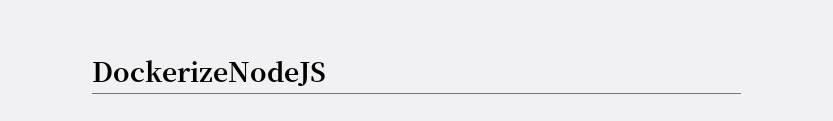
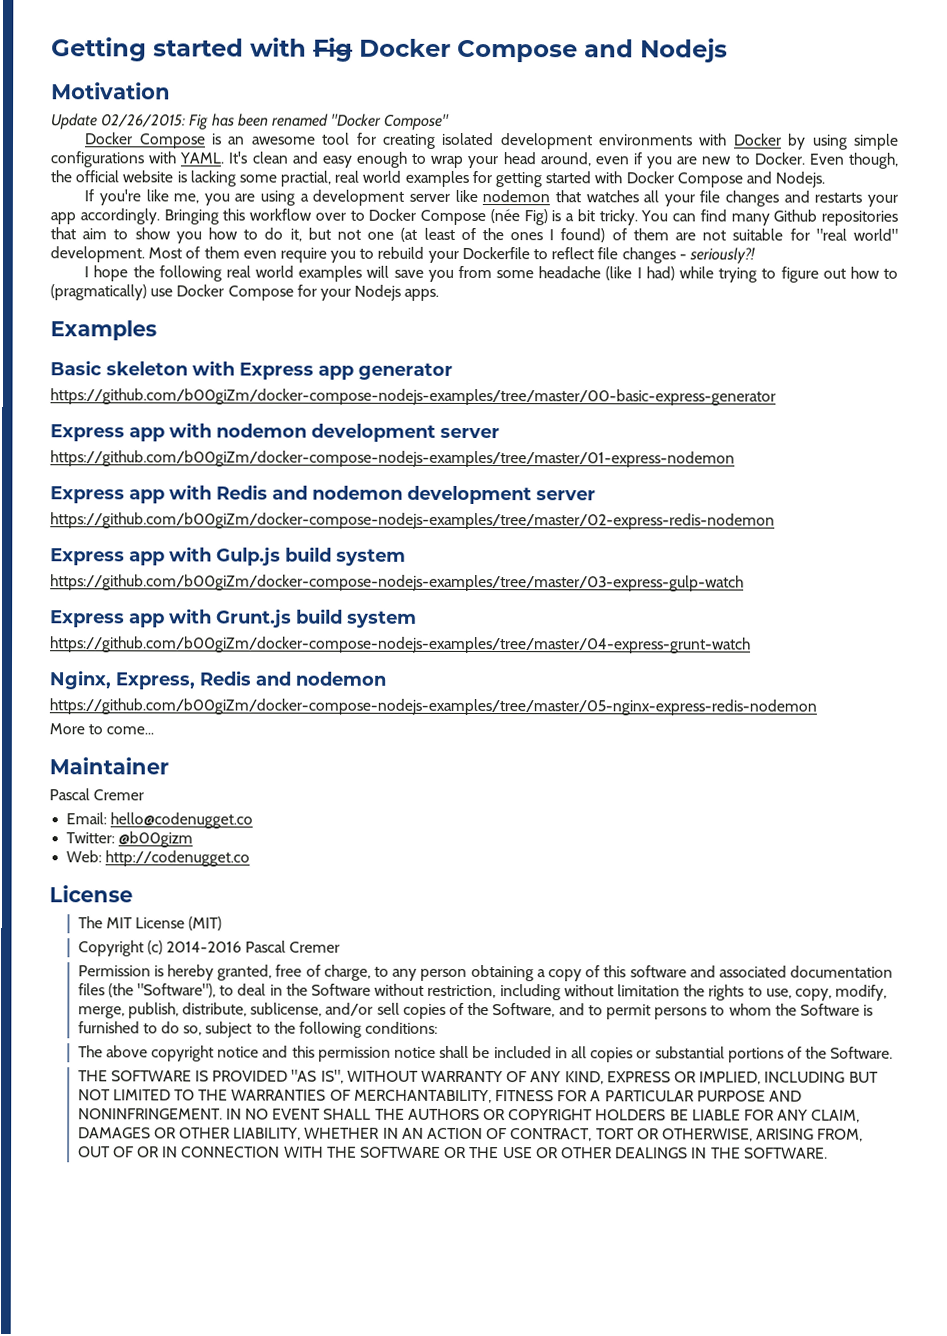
[92,60,326,87] DockerizeNodeJS -> [51,37,728,63] [51,82,171,100] [51,113,451,130] [85,132,899,150] [50,151,898,169] [50,170,826,188] [84,189,899,207] [50,208,899,226] [50,227,899,244] [50,246,755,264] [84,265,898,283] [50,284,440,301] [50,320,157,341] [50,360,453,380] [50,388,776,406] [50,422,500,442] [50,450,735,468] [50,484,596,505] [50,512,775,530] [50,546,406,566] [50,574,744,592] [50,608,417,628] [50,636,751,654] [49,670,386,690] [49,698,817,716] [49,723,155,735] [49,757,169,775] [49,788,145,801] [66,812,254,829] [66,831,194,848] [66,850,251,867] [49,885,133,903] [77,916,223,931] [77,940,341,957] [77,964,894,982] [77,983,888,1001] [77,1002,874,1020] [77,1021,439,1038] [77,1045,894,1063] [77,1069,879,1085] [77,1089,802,1104] [77,1108,861,1123] [77,1127,864,1142] [77,1146,828,1159] Getting started with Fig Docker Compose and Nodejs // Motivation // Update 02/26/2015: Fig has been renamed "Docker Compose" // Docker Compose is an awesome tool for creating isolated development environments with Docker by using simple configurations with YAML. It's clean and easy enough to wrap your head around, even if you are new to Docker. Even though, the official website is lacking some practial, real world examples for getting started with Docker Compose and Nodejs. // If you're like me, you are using a development server like nodemon that watches all your file changes and restarts your app accordingly. Bringing this workflow over to Docker Compose (née Fig) is a bit tricky. You can find many Github repositories that aim to show you how to do it, but not one (at least of the ones I found) of them are not suitable for "real world" development. Most of them even require you to rebuild your Dockerfile to reflect file changes - seriously?! // I hope the following real world examples will save you from some headache (like I had) while trying to figure out how to (pragmatically) use Docker Compose for your Nodejs apps. // Examples // Basic skeleton with Express app generator // https://github.com/b00giZm/docker-compose-nodejs-examples/tree/master/00-basic-express-generator // Express app with nodemon development server // https://github.com/b00giZm/docker-compose-nodejs-examples/tree/master/01-express-nodemon // Express app with Redis and nodemon development server // https://github.com/b00giZm/docker-compose-nodejs-examples/tree/master/02-express-redis-nodemon // Express app with Gulp.js build system // https://github.com/b00giZm/docker-compose-nodejs-examples/tree/master/03-express-gulp-watch // Express app with Grunt.js build system // https://github.com/b00giZm/docker-compose-nodejs-examples/tree/master/04-express-grunt-watch // Nginx, Express, Redis and nodemon // https://github.com/b00giZm/docker-compose-nodejs-examples/tree/master/05-nginx-express-redis-nodemon // More to come... // Maintainer // Pascal Cremer // Email: hello@codenugget.co // Twitter: @b00gizm // Web: http://codenugget.co // License // The MIT License (MIT) // Copyright (c) 2014-2016 Pascal Cremer // Permission is hereby granted, free of charge, to any person obtaining a copy of this software and associated documentation files (the "Software"), to deal in the Software without restriction, including without limitation the rights to use, copy, modify, merge, publish, distribute, sublicense, and/or sell copies of the Software, and to permit persons to whom the Software is furnished to do so, subject to the following conditions: // The above copyright notice and this permission notice shall be included in all copies or substantial portions of the Software. // THE SOFTWARE IS PROVIDED "AS IS", WITHOUT WARRANTY OF ANY KIND, EXPRESS OR IMPLIED, INCLUDING BUT NOT LIMITED TO THE WARRANTIES OF MERCHANTABILITY, FITNESS FOR A PARTICULAR PURPOSE AND NONINFRINGEMENT. IN NO EVENT SHALL THE AUTHORS OR COPYRIGHT HOLDERS BE LIABLE FOR ANY CLAIM, DAMAGES OR OTHER LIABILITY, WHETHER IN AN ACTION OF CONTRACT, TORT OR OTHERWISE, ARISING FROM, OUT OF OR IN CONNECTION WITH THE SOFTWARE OR THE USE OR OTHER DEALINGS IN THE SOFTWARE.

